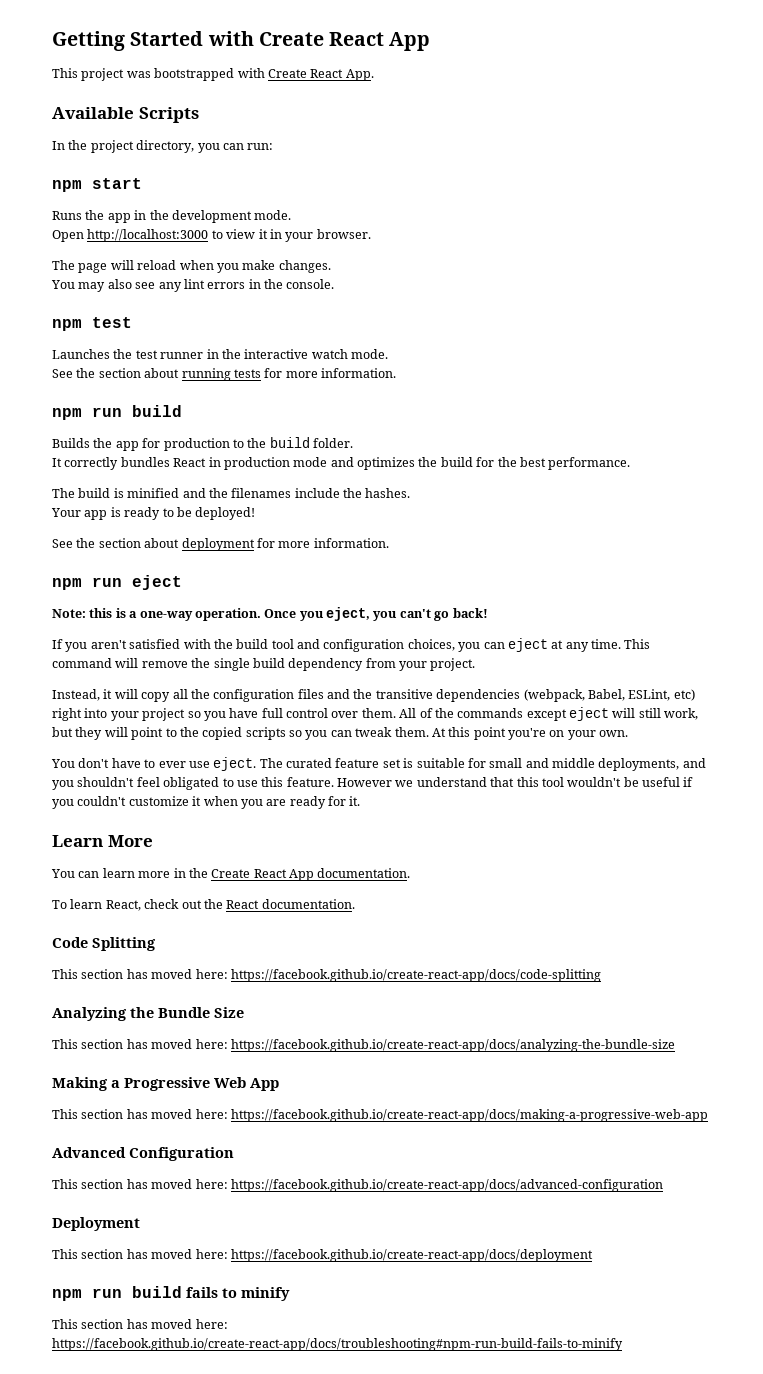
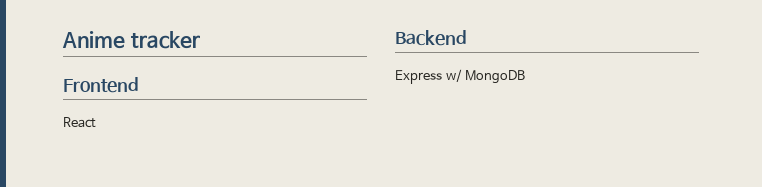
[52,31,431,51] [52,68,374,81] [52,107,199,123] [52,140,274,153] [52,178,142,192] [52,210,292,223] [52,229,371,242] [52,260,331,273] [51,279,335,292] [52,317,132,331] [52,349,388,359] [52,368,396,381] [52,405,182,420] [52,437,353,451] [52,457,631,470] [52,488,411,498] [51,507,256,520] [52,538,389,551] [52,575,182,590] [52,607,488,621] [52,638,651,652] [52,658,476,671] [52,689,695,702] [52,707,699,721] [52,727,629,740] [51,757,706,771] [52,777,694,790] [52,796,361,809] [52,835,153,847] [51,868,411,881] [52,899,355,911] [52,937,156,951] [52,969,601,982] [52,1007,244,1021] [52,1039,675,1052] [52,1077,279,1091] [52,1109,708,1122] [52,1147,234,1161] [52,1179,663,1192] [52,1217,140,1231] [52,1249,593,1262] [52,1286,290,1301] [52,1319,228,1329] [52,1338,623,1351] Getting Started with Create React App // This project was bootstrapped with Create React App. // Available Scripts // In the project directory, you can run: // npm start // Runs the app in the development mode. // Open http://localhost:3000 to view it in your browser. // The page will reload when you make changes. // You may also see any lint errors in the console. // npm test // Launches the test runner in the interactive watch mode. // See the section about running tests for more information. // npm run build // Builds the app for production to the build folder. // It correctly bundles React in production mode and optimizes the build for the best performance. // The build is minified and the filenames include the hashes. // Your app is ready to be deployed! // See the section about deployment for more information. // npm run eject // Note: this is a one-way operation. Once you eject, you can't go back! // If you aren't satisfied with the build tool and configuration choices, you can eject at any time. This command will remove the single build dependency from your project. // Instead, it will copy all the configuration files and the transitive dependencies (webpack, Babel, ESLint, etc) right into your project so you have full control over them. All of the commands except eject will still work, but they will point to the copied scripts so you can tweak them. At this point you're on your own. // You don't have to ever use eject. The curated feature set is suitable for small and middle deployments, and you shouldn't feel obligated to use this feature. However we understand that this tool wouldn't be useful if you couldn't customize it when you are ready for it. // Learn More // You can learn more in the Create React App documentation. // To learn React, check out the React documentation. // Code Splitting // This section has moved here: https://facebook.github.io/create-react-app/docs/code-splitting // Analyzing the Bundle Size // This section has moved here: https://facebook.github.io/create-react-app/docs/analyzing-the-bundle-size // Making a Progressive Web App // This section has moved here: https://facebook.github.io/create-react-app/docs/making-a-progressive-web-app // Advanced Configuration // This section has moved here: https://facebook.github.io/create-react-app/docs/advanced-configuration // Deployment // This section has moved here: https://facebook.github.io/create-react-app/docs/deployment // npm run build fails to minify // This section has moved here: https://facebook.github.io/create-react-app/docs/troubleshooting#npm-run-build-fails-to-minify -> [62,31,200,49] [63,77,139,93] [63,117,96,128] [395,30,467,46] [395,69,526,84] Anime tracker // Frontend // React // Backend // Express w/ MongoDB

